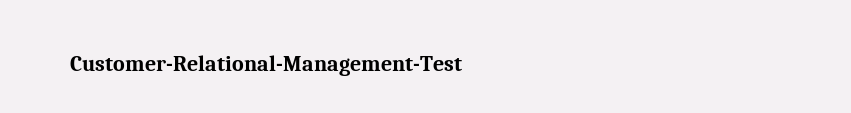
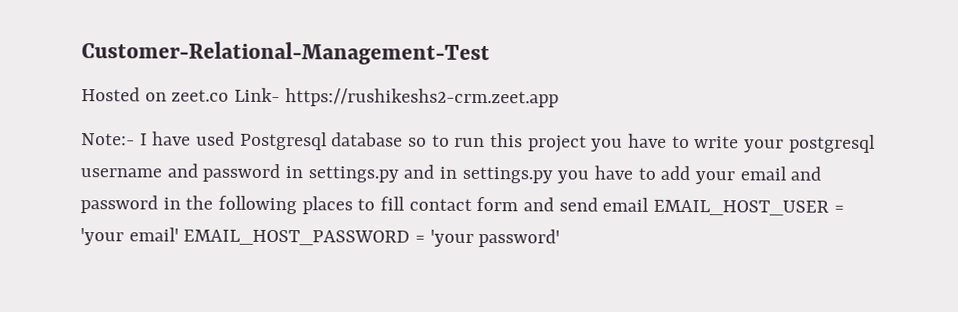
(462, 65) none -> [81,87,559,108] [81,131,876,153] [80,163,822,185] [80,195,844,216] [80,227,561,248] // Hosted on zeet.co Link- https://rushikeshs2-crm.zeet.app // Note:- I have used Postgresql database so to run this project you have to write your postgresql username and password in settings.py and in settings.py you have to add your email and password in the following places to fill contact form and send email EMAIL_HOST_USER = 'your email' EMAIL_HOST_PASSWORD = 'your password'

